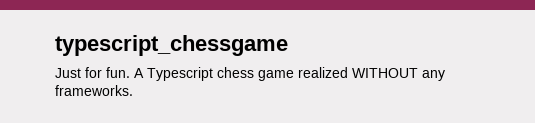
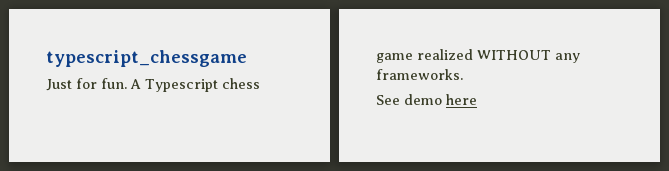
(133, 90) none -> [376,94,477,105] // See demo here

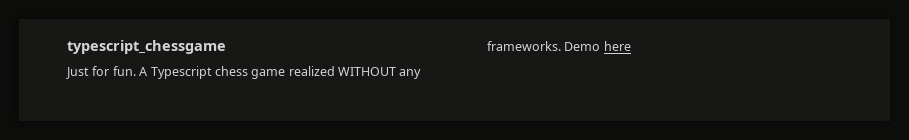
[376,94,442,105] // See demo -> [564,42,601,51] Demo

